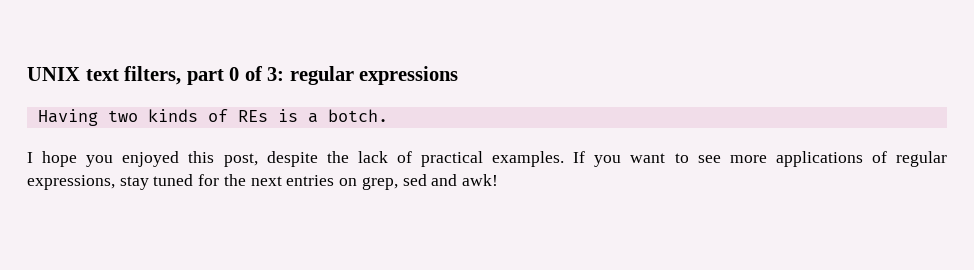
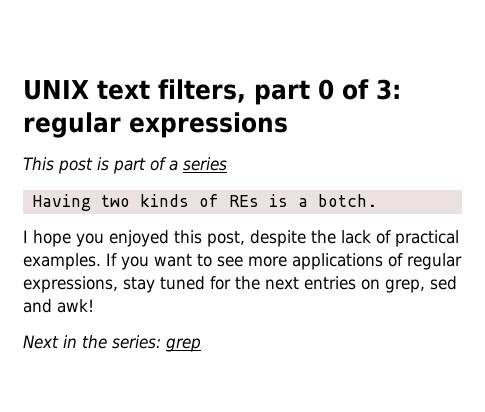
(459, 75) none -> [23,157,227,174] // This post is part of a series
(498, 180) none -> [23,335,201,352] // Next in the series: grep

